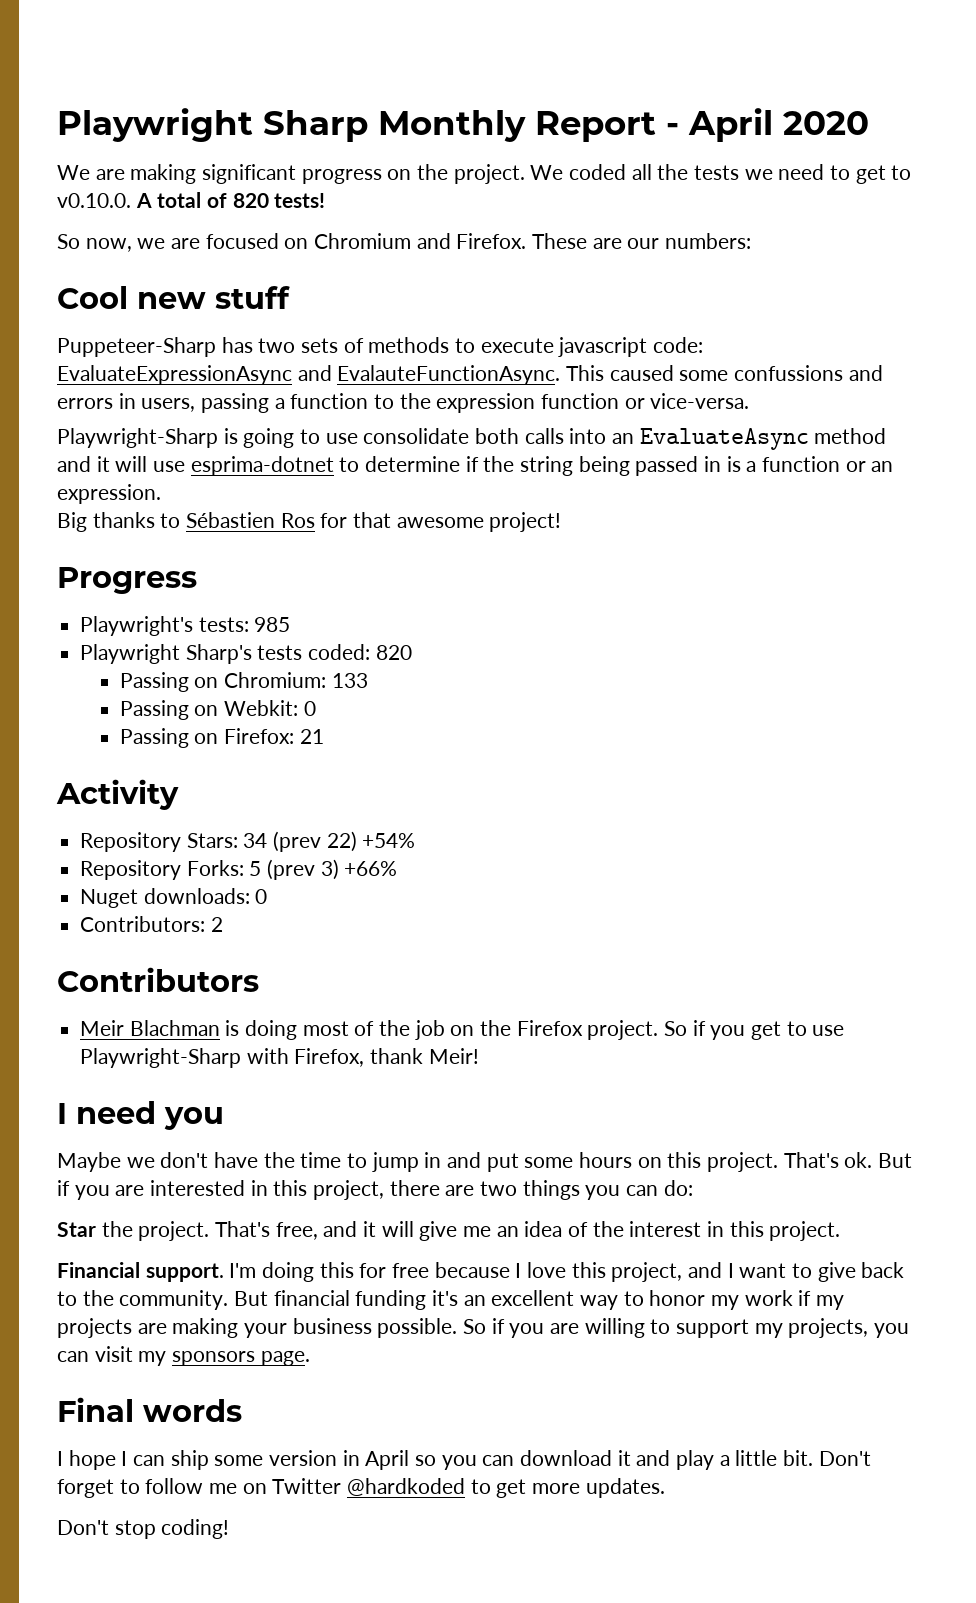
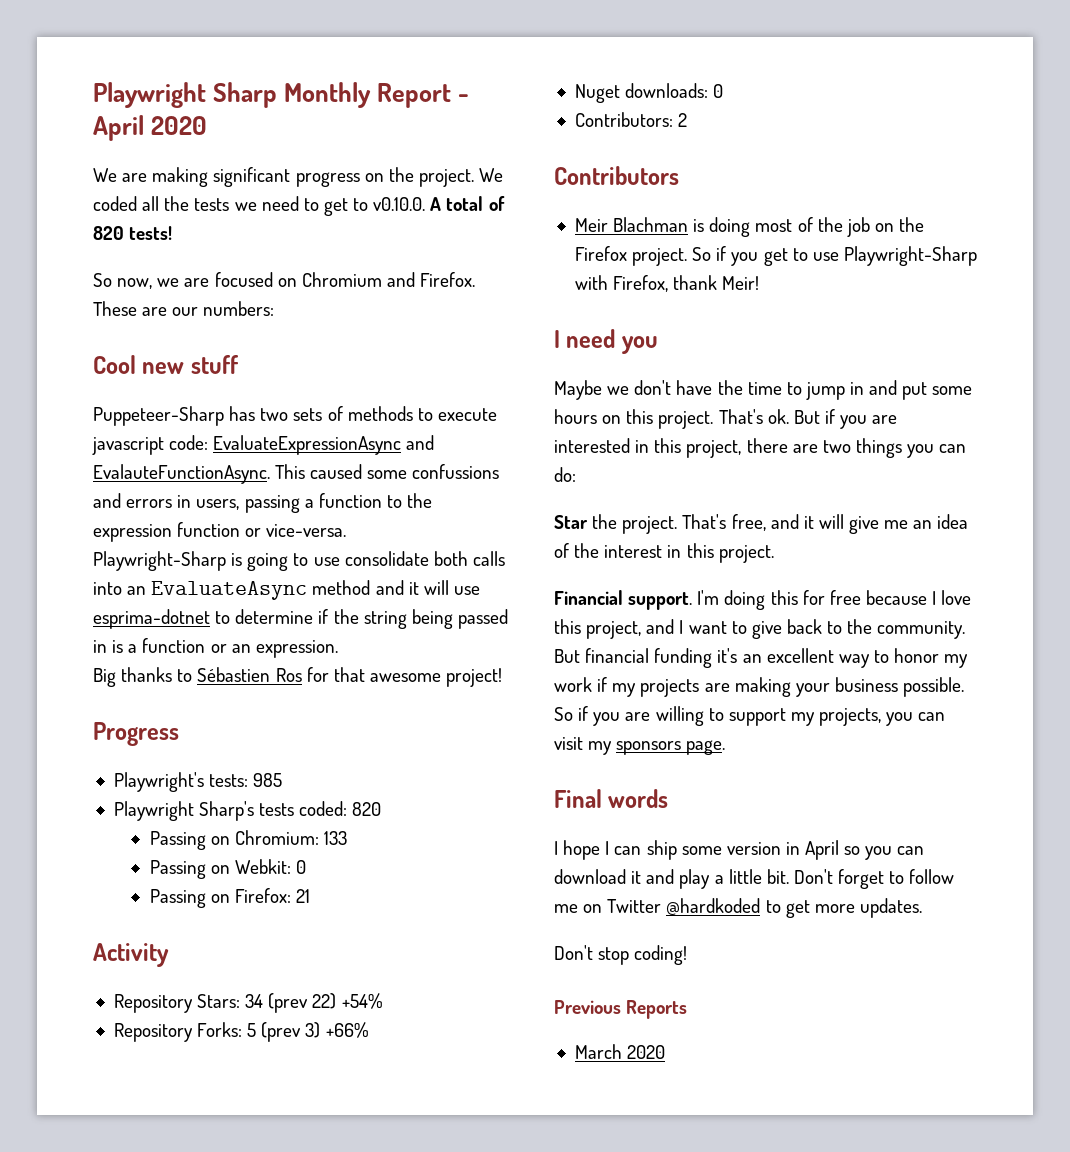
(230, 1529) none -> [554,1000,688,1019] [574,1044,666,1059] // Previous Reports // March 2020

